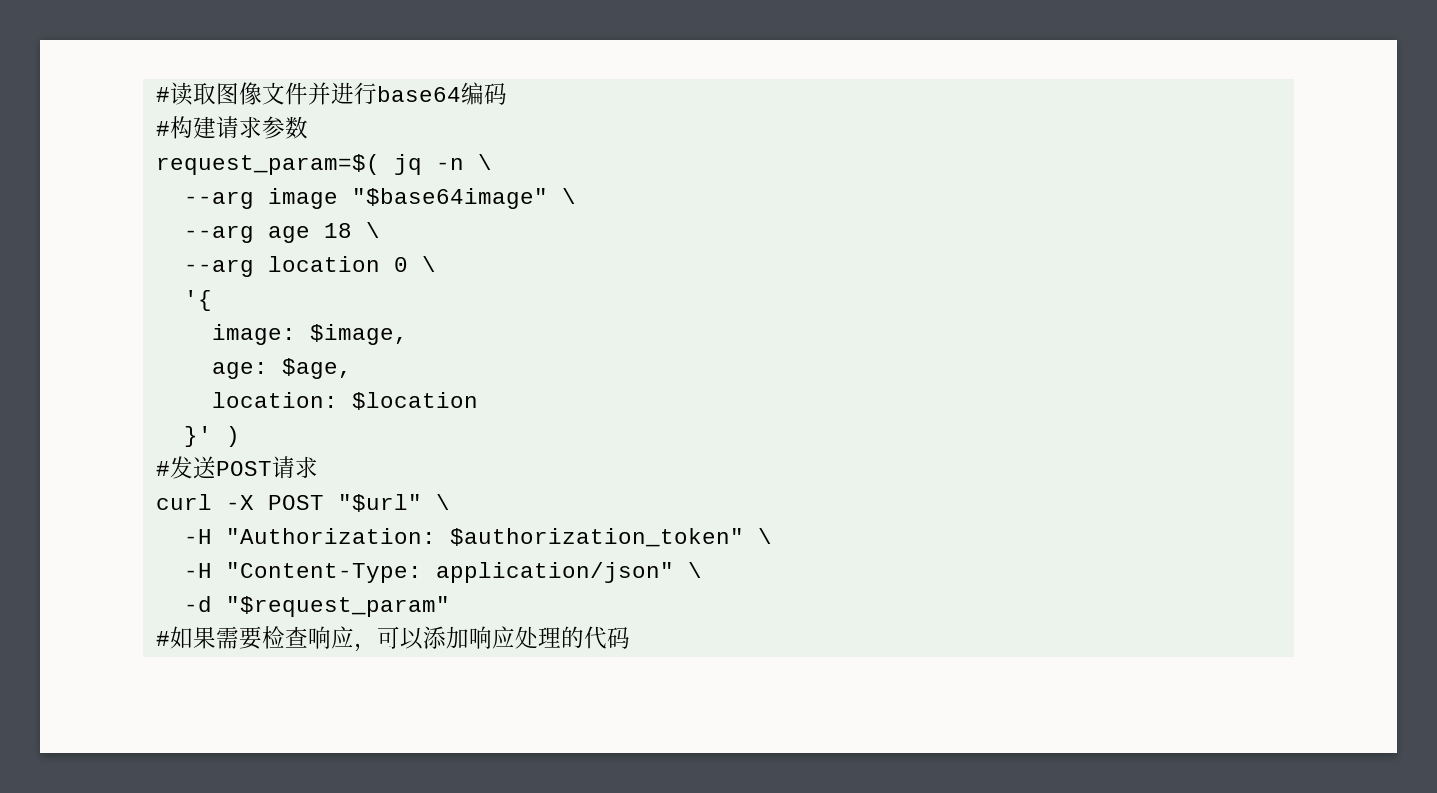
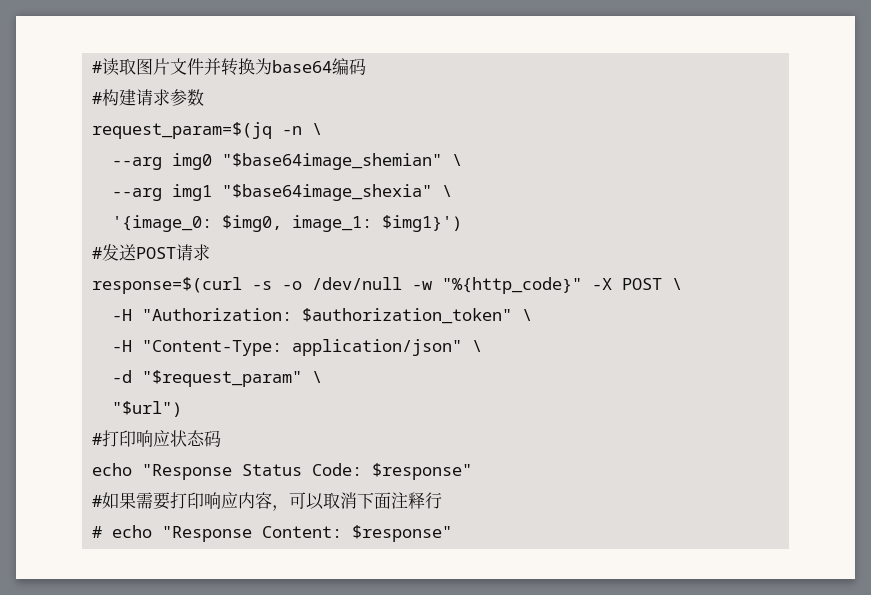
[238,82,377,105] 像文件并进行 -> [153,58,273,76] 片文件并转换为
[155,154,422,175] request_param=$( jq -> [92,122,273,139] request_param=$(jq
[267,188,576,209] [183,222,380,243] [183,256,436,277] [183,290,212,311] [211,324,408,345] [211,358,352,379] [211,392,478,410] [183,426,240,447] [155,456,318,479] [155,494,212,510] image "$base64image" \ // --arg age 18 \ // --arg location 0 \ // '{ // image: $image, // age: $age, // location: $location // }' ) // #发送POST请求 // curl -> [172,153,463,170] [112,184,453,201] [112,215,463,232] [92,244,211,261] [92,277,583,294] img0 "$base64image_shemian" \ // --arg img1 "$base64image_shexia" \ // '{image_0: $img0, image_1: $img1}') // #发送POST请求 // response=$(curl -s -o /dev/null -w "%{http_code}"
[337,494,422,512] "$url" -> (663, 284) none
[155,626,630,652] // #如果需要检查响应，可以添加响应处理的代码 -> [312,371,323,383] [112,401,183,417] [92,430,222,447] [92,463,473,480] [92,492,443,511] [92,525,453,542] \ // "$url") // #打印响应状态码 // echo "Response Status Code: $response" // #如果需要打印响应内容，可以取消下面注释行 // # echo "Response Content: $response"

